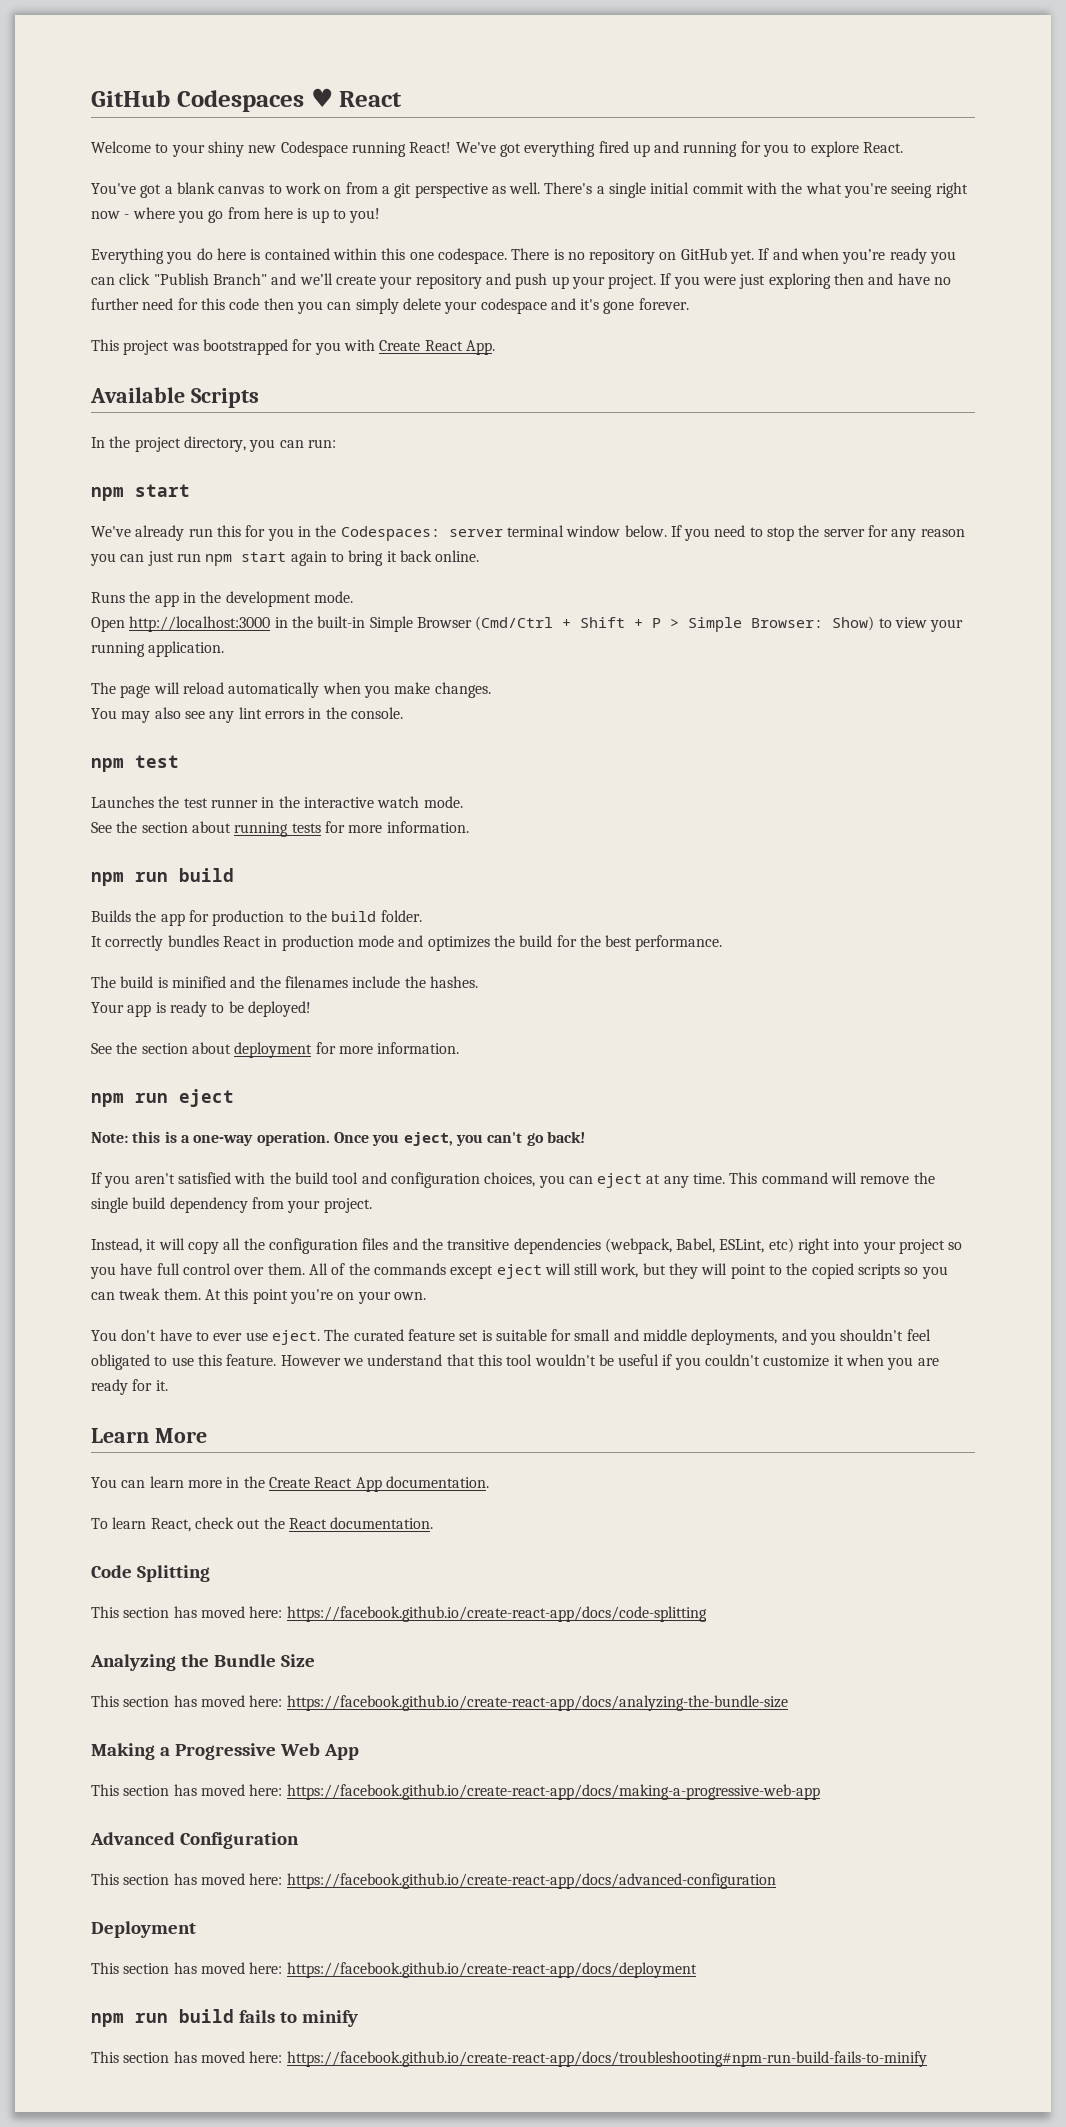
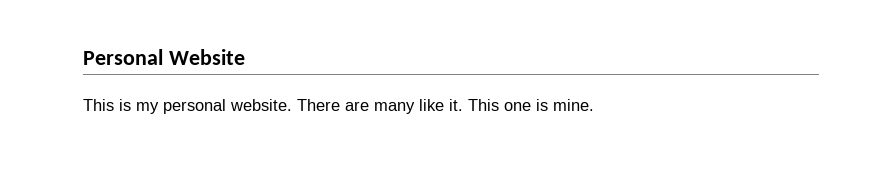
[91,88,403,112] [91,141,904,157] [91,182,968,198] [91,207,381,223] [91,248,957,264] [91,273,952,289] [91,298,689,314] [91,339,495,355] [90,387,259,408] [91,436,336,452] [91,484,190,501] [91,525,965,541] [90,550,480,566] [91,591,353,607] [91,616,964,632] [91,641,225,657] [91,682,491,698] [91,707,403,723] [91,755,179,772] [91,796,463,808] [91,821,469,837] [91,868,234,886] [91,910,422,926] [91,935,723,951] [91,976,478,988] [91,1001,311,1017] [91,1042,460,1058] [91,1089,234,1107] [91,1131,585,1146] [91,1172,935,1188] [91,1197,372,1213] [91,1238,963,1254] [90,1263,948,1279] [91,1288,426,1304] [91,1329,931,1345] [91,1354,939,1370] [91,1379,168,1395] [91,1428,207,1443] [91,1476,489,1492] [91,1517,434,1532] [91,1565,210,1582] [91,1606,707,1622] [90,1654,315,1671] [91,1695,788,1711] [91,1743,359,1760] [91,1784,820,1800] [90,1832,299,1849] [91,1873,776,1889] [91,1921,196,1938] [91,1962,697,1978] [91,2009,358,2027] [91,2051,927,2067] GitHub Codespaces ♥ React // Welcome to your shiny new Codespace running React! We've got everything fired up and running for you to explore React. // You've got a blank canvas to work on from a git perspective as well. There's a single initial commit with the what you're seeing right now - where you go from here is up to you! // Everything you do here is contained within this one codespace. There is no repository on GitHub yet. If and when you’re ready you can click "Publish Branch" and we’ll create your repository and push up your project. If you were just exploring then and have no further need for this code then you can simply delete your codespace and it's gone forever. // This project was bootstrapped for you with Create React App. // Available Scripts // In the project directory, you can run: // npm start // We've already run this for you in the Codespaces: server terminal window below. If you need to stop the server for any reason you can just run npm start again to bring it back online. // Runs the app in the development mode. // Open http://localhost:3000 in the built-in Simple Browser (Cmd/Ctrl + Shift + P > Simple Browser: Show) to view your running application. // The page will reload automatically when you make changes. // You may also see any lint errors in the console. // npm test // Launches the test runner in the interactive watch mode. // See the section about running tests for more information. // npm run build // Builds the app for production to the build folder. // It correctly bundles React in production mode and optimizes the build for the best performance. // The build is minified and the filenames include the hashes. // Your app is ready to be deployed! // See the section about deployment for more information. // npm run eject // Note: this is a one-way operation. Once you eject, you can't go back! // If you aren't satisfied with the build tool and configuration choices, you can eject at any time. This command will remove the single build dependency from your project. // Instead, it will copy all the configuration files and the transitive dependencies (webpack, Babel, ESLint, etc) right into your project so you have full control over them. All of the commands except eject will still work, but they will point to the copied scripts so you can tweak them. At this point you're on your own. // You don't have to ever use eject. The curated feature set is suitable for small and middle deployments, and you shouldn't feel obligated to use this feature. However we understand that this tool wouldn't be useful if you couldn't customize it when you are ready for it. // Learn More // You can learn more in the Create React App documentation. // To learn React, check out the React documentation. // Code Splitting // This section has moved here: https://facebook.github.io/create-react-app/docs/code-splitting // Analyzing the Bundle Size // This section has moved here: https://facebook.github.io/create-react-app/docs/analyzing-the-bundle-size // Making a Progressive Web App // This section has moved here: https://facebook.github.io/create-react-app/docs/making-a-progressive-web-app // Advanced Configuration // This section has moved here: https://facebook.github.io/create-react-app/docs/advanced-configuration // Deployment // This section has moved here: https://facebook.github.io/create-react-app/docs/deployment // npm run build fails to minify // This section has moved here: https://facebook.github.io/create-react-app/docs/troubleshooting#npm-run-build-fails-to-minify -> [83,49,245,65] [83,99,594,114] Personal Website // This is my personal website. There are many like it. This one is mine.

